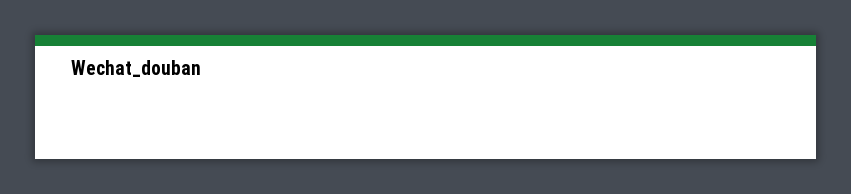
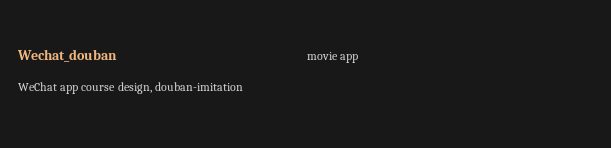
(201, 68) none -> [18,82,243,94] [307,52,359,63] // WeChat app course design, douban-imitation movie app

